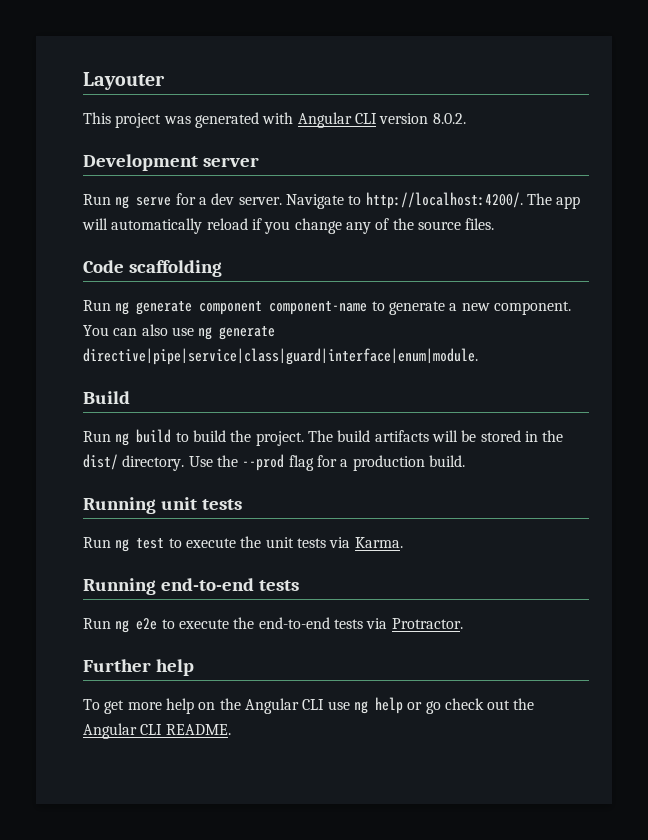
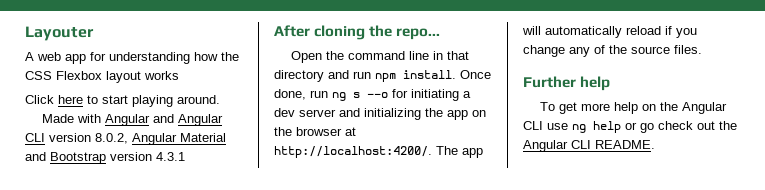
[83,112,466,128] [83,154,259,171] [83,193,362,209] This project was generated with Angular CLI version 8.0.2. // Development server // Run ng serve for a dev server. Navigate to -> [25,52,239,64] [25,71,179,83] [25,95,220,107] [42,114,224,126] [25,133,226,145] [25,152,185,164] [274,25,441,40] [291,51,470,63] [274,70,491,82] [274,89,471,101] [274,108,486,120] [274,127,356,136] A web app for understanding how the CSS Flexbox layout works // Click here to start playing around. // Made with Angular and Angular CLI version 8.0.2, Angular Material and Bootstrap version 4.3.1 // After cloning the repo... // Open the command line in that directory and run npm install. Once done, run ng s --o for initiating a dev server and initializing the app on the browser at
[83,260,222,277] [83,300,571,315] [83,324,276,340] [83,348,478,365] [83,391,130,404] [83,429,564,446] [83,454,465,471] [83,497,242,514] [83,536,403,552] [83,578,299,595] [83,617,463,633] // Code scaffolding // Run ng generate component component-name to generate a new component. You can also use ng generate directive|pipe|service|class|guard|interface|enum|module. // Build // Run ng build to build the project. The build artifacts will be stored in the dist/ directory. Use the --prod flag for a production build. // Running unit tests // Run ng test to execute the unit tests via Karma. // Running end-to-end tests // Run ng e2e to execute the end-to-end tests via Protractor. -> (702, 49) none

